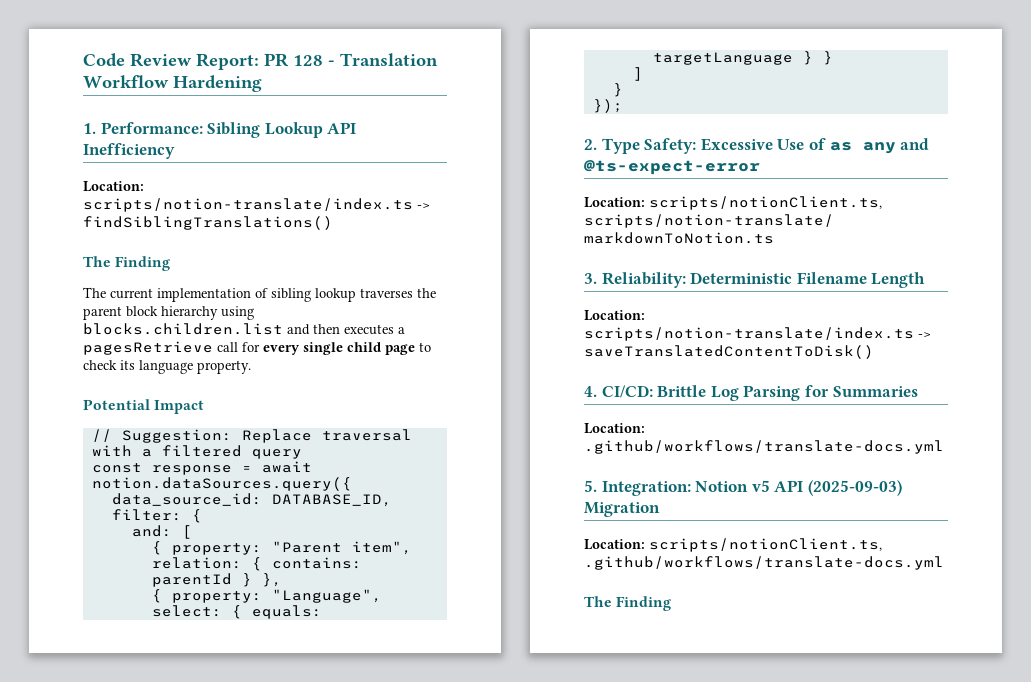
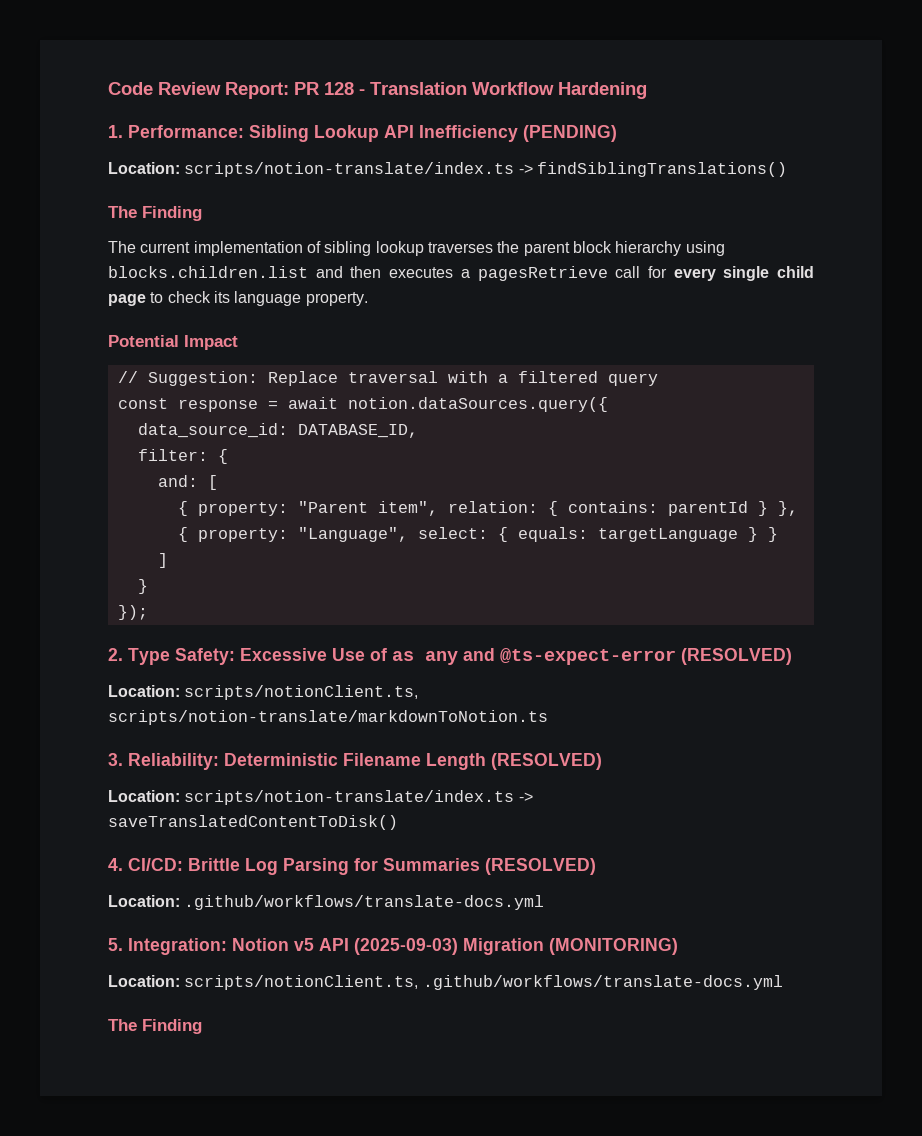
(175, 151) none -> [523,125,617,142] (PENDING)
(760, 167) none -> [681,648,792,665] (RESOLVED)
(926, 280) none -> [491,753,602,770] (RESOLVED)
(918, 391) none -> [485,858,596,875] (RESOLVED)
(660, 509) none -> [549,938,678,955] (MONITORING)

